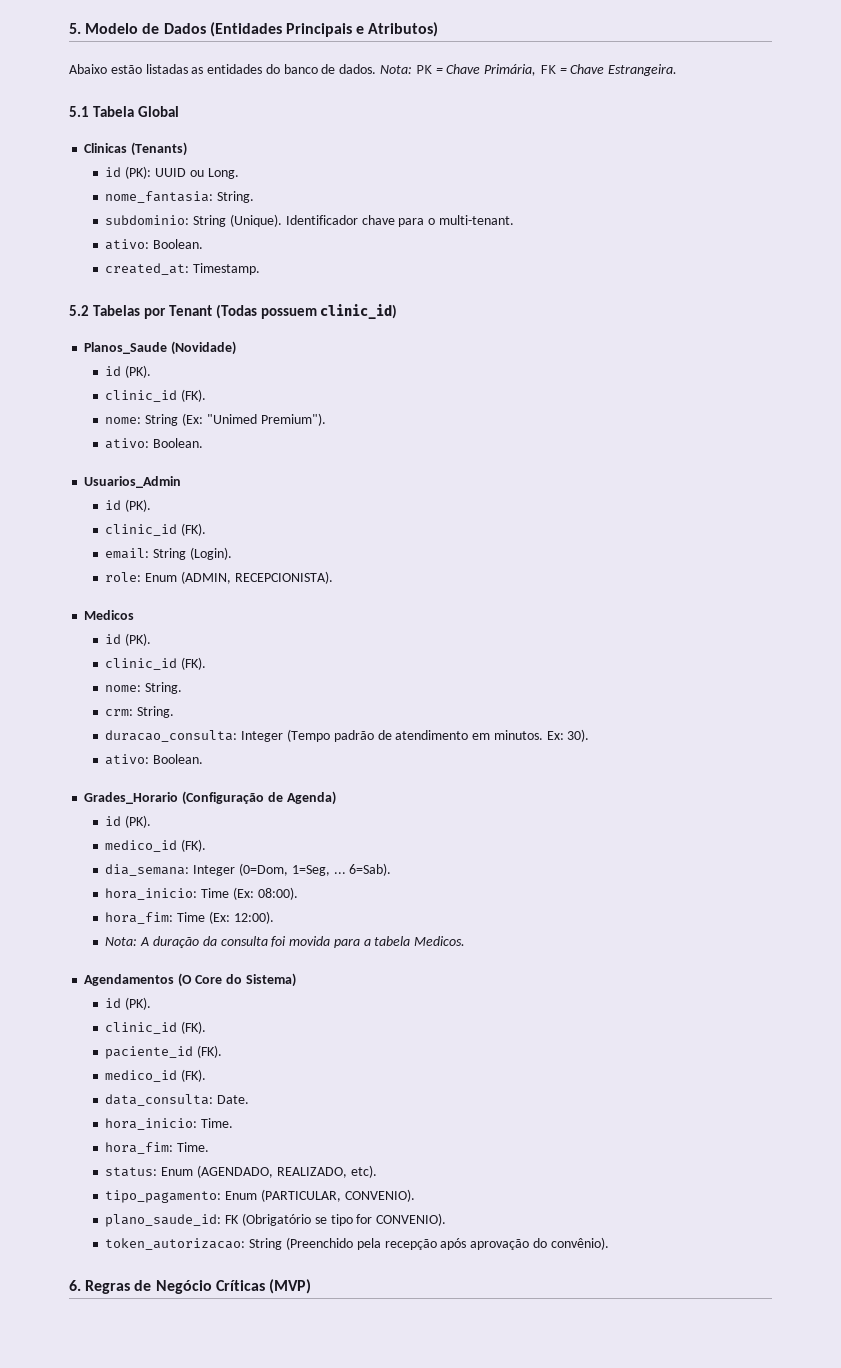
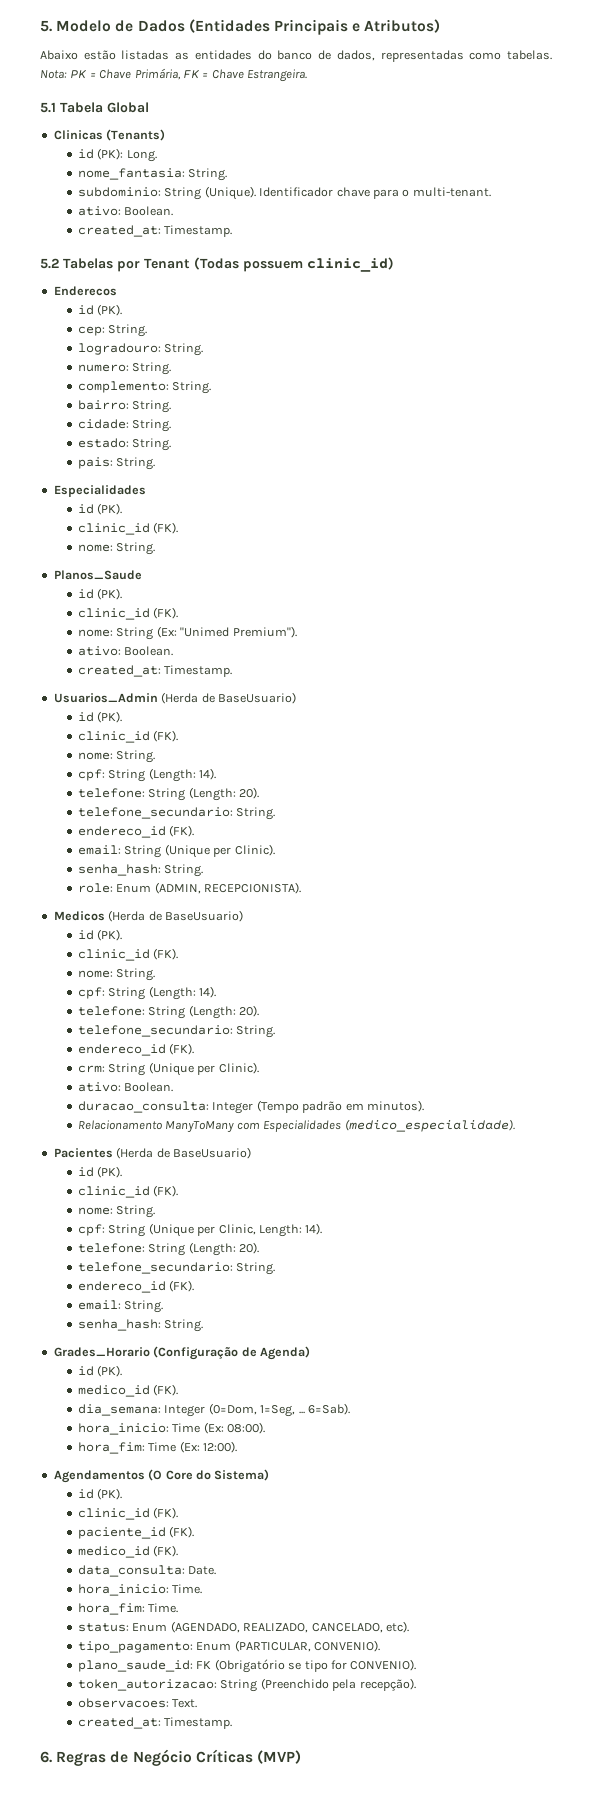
[339,64,377,74] dados. -> [336,50,552,62] dados, representadas como tabelas.
[154,168,204,177] UUID ou -> (124, 154) none
(398, 311) none -> [53,286,117,296] [78,304,123,316] [78,324,148,337] [78,343,204,356] [78,362,172,375] [78,381,212,394] [78,400,172,413] [78,419,172,432] [78,438,172,451] [78,457,156,470] [53,485,146,497] [78,503,123,515] [78,522,179,535] [78,542,156,555] // Enderecos // id (PK). // cep: String. // logradouro: String. // numero: String. // complemento: String. // bairro: String. // cidade: String. // estado: String. // pais: String. // Especialidades // id (PK). // clinic_id (FK). // nome: String.
[171,341,237,355] (Novidade) -> (142, 575) none
(204, 443) none -> [78,665,233,677] // created_at: Timestamp.
[105,499,152,512] [105,523,207,536] [105,547,232,560] [105,571,333,584] [84,610,135,620] [105,633,152,646] [105,657,207,670] [105,682,183,694] [105,706,175,718] [105,729,590,742] [105,754,204,765] // id (PK). // clinic_id (FK). // email: String (Login). // role: Enum (ADMIN, RECEPCIONISTA). // Medicos // id (PK). // clinic_id (FK). // nome: String. // crm: String. // duracao_consulta: Integer (Tempo padrão de atendimento em minutos. Ex: 30). // ativo: Boolean. -> [161,692,296,704] [78,711,123,723] [78,730,179,743] [78,750,156,763] [78,768,217,782] [78,787,260,801] [78,807,276,820] [78,825,195,838] [78,844,275,858] [78,864,204,877] [78,882,302,894] [53,910,243,922] [78,929,123,941] [78,948,179,961] [78,968,156,981] [78,986,217,1000] [78,1005,260,1019] [78,1025,276,1038] [78,1043,195,1056] [78,1062,259,1076] [78,1082,174,1092] [78,1100,424,1114] [78,1119,515,1133] [53,1147,251,1159] [78,1166,123,1178] [78,1185,179,1198] [78,1205,156,1218] [78,1223,323,1237] [78,1242,260,1256] [78,1262,276,1275] [78,1280,195,1293] [78,1300,164,1313] [78,1319,204,1332] (Herda de BaseUsuario) // id (PK). // clinic_id (FK). // nome: String. // cpf: String (Length: 14). // telefone: String (Length: 20). // telefone_secundario: String. // endereco_id (FK). // email: String (Unique per Clinic). // senha_hash: String. // role: Enum (ADMIN, RECEPCIONISTA). // Medicos (Herda de BaseUsuario) // id (PK). // clinic_id (FK). // nome: String. // cpf: String (Length: 14). // telefone: String (Length: 20). // telefone_secundario: String. // endereco_id (FK). // crm: String (Unique per Clinic). // ativo: Boolean. // duracao_consulta: Integer (Tempo padrão em minutos). // Relacionamento ManyToMany com Especialidades (medico_especialidade). // Pacientes (Herda de BaseUsuario) // id (PK). // clinic_id (FK). // nome: String. // cpf: String (Unique per Clinic, Length: 14). // telefone: String (Length: 20). // telefone_secundario: String. // endereco_id (FK). // email: String. // senha_hash: String.
[105,936,466,948] // Nota: A duração da consulta foi movida para a tabela Medicos. -> (238, 1447) none
(347, 1172) none -> [311,1623,383,1633] CANCELADO,
[384,1237,609,1250] recepção após aprovação do convênio). -> [359,1678,416,1691] [78,1698,198,1708] [78,1717,233,1729] recepção). // observacoes: Text. // created_at: Timestamp.

